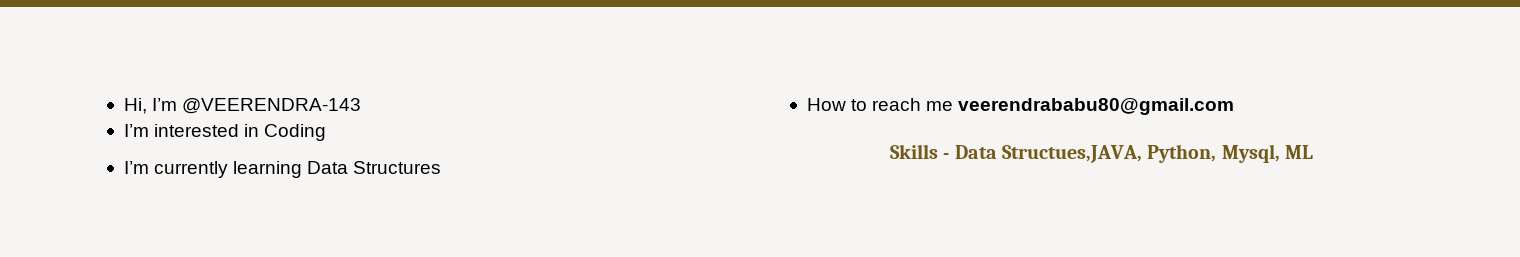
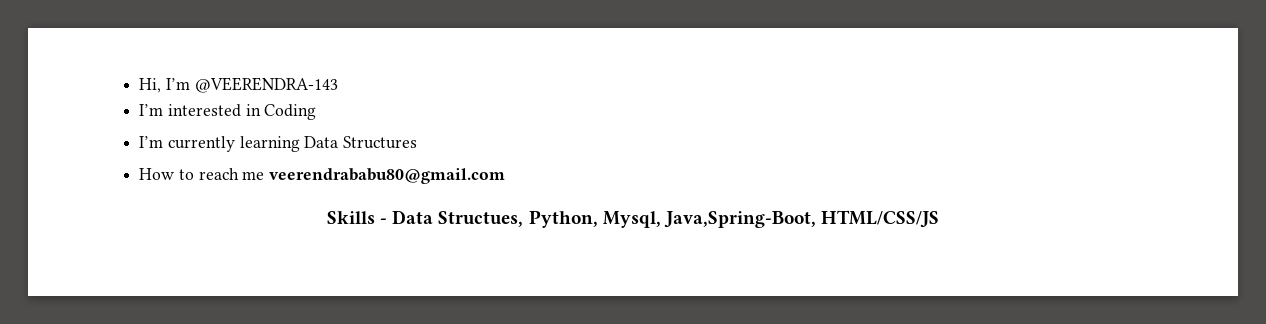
[1002,145,1142,163] Structues,JAVA, -> [438,211,524,227] Structues,
[1285,145,1314,159] ML -> [663,210,939,228] Java,Spring-Boot, HTML/CSS/JS

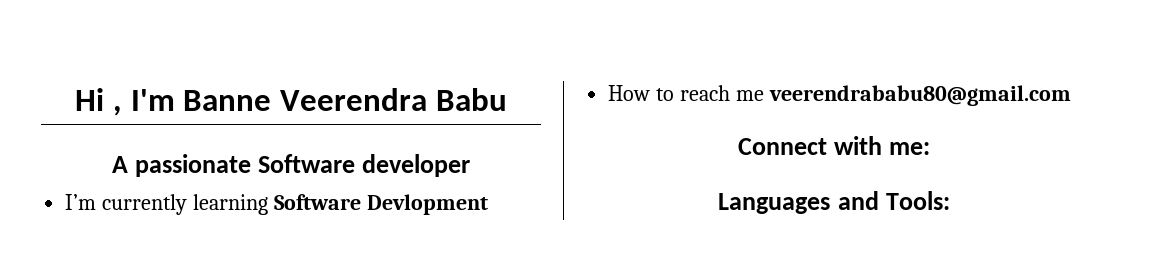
[139,77,338,93] [139,104,317,120] Hi, I’m @VEERENDRA-143 // I’m interested in Coding -> [75,88,507,116] [111,154,471,177] Hi , I'm Banne Veerendra Babu // A passionate Software developer
[304,136,418,149] Data Structures -> [274,194,488,215] Software Devlopment
[327,210,939,228] Skills - Data Structues, Python, Mysql, Java,Spring-Boot, HTML/CSS/JS -> [737,136,931,155] [718,191,950,214] Connect with me: // Languages and Tools:

